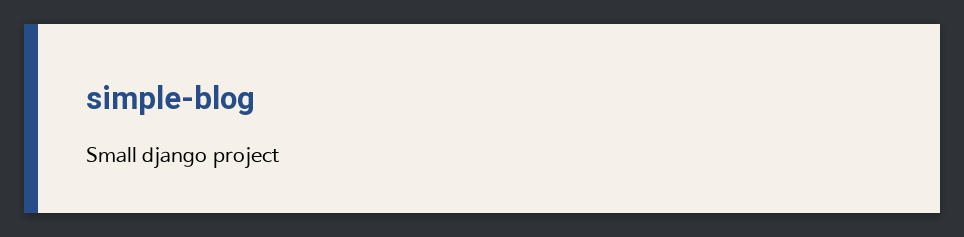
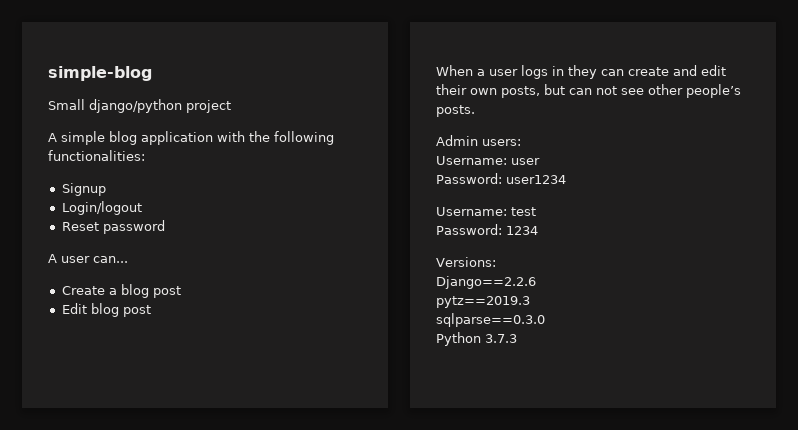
[142,147,208,169] django -> [89,99,182,113] django/python
(279, 158) none -> [48,131,334,145] [48,150,145,161] [61,183,106,196] [61,201,142,215] [61,220,165,234] [48,254,128,263] [61,284,181,298] [61,303,151,317] [436,65,726,79] [436,84,741,98] [436,105,475,117] [436,135,521,146] [436,156,540,165] [436,173,566,184] [436,207,536,216] [436,224,538,235] [436,257,496,267] [436,276,536,289] [436,296,530,308] [436,313,545,327] [436,332,517,346] // A simple blog application with the following functionalities: // Signup // Login/logout // Reset password // A user can... // Create a blog post // Edit blog post // When a user logs in they can create and edit their own posts, but can not see other people’s posts. // Admin users: // Username: user // Password: user1234 // Username: test // Password: 1234 // Versions: // Django==2.2.6 // pytz==2019.3 // sqlparse==0.3.0 // Python 3.7.3

